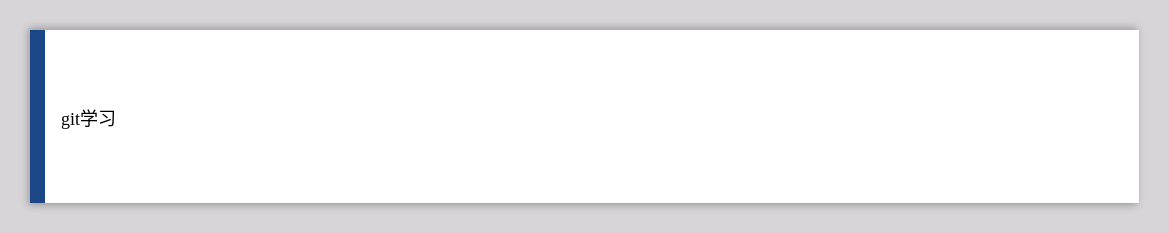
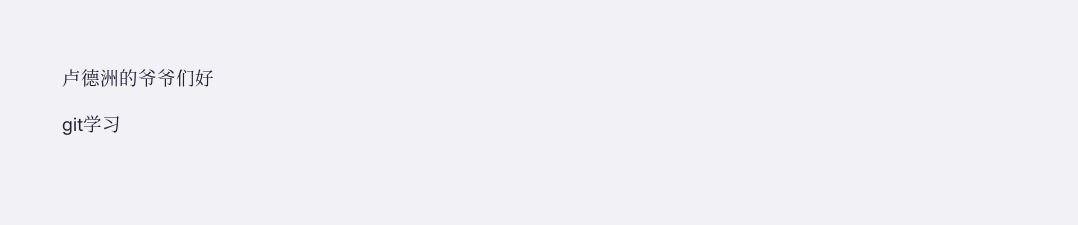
(61, 121) none -> [62,69,214,87] 卢德洲的爷爷们好 //

